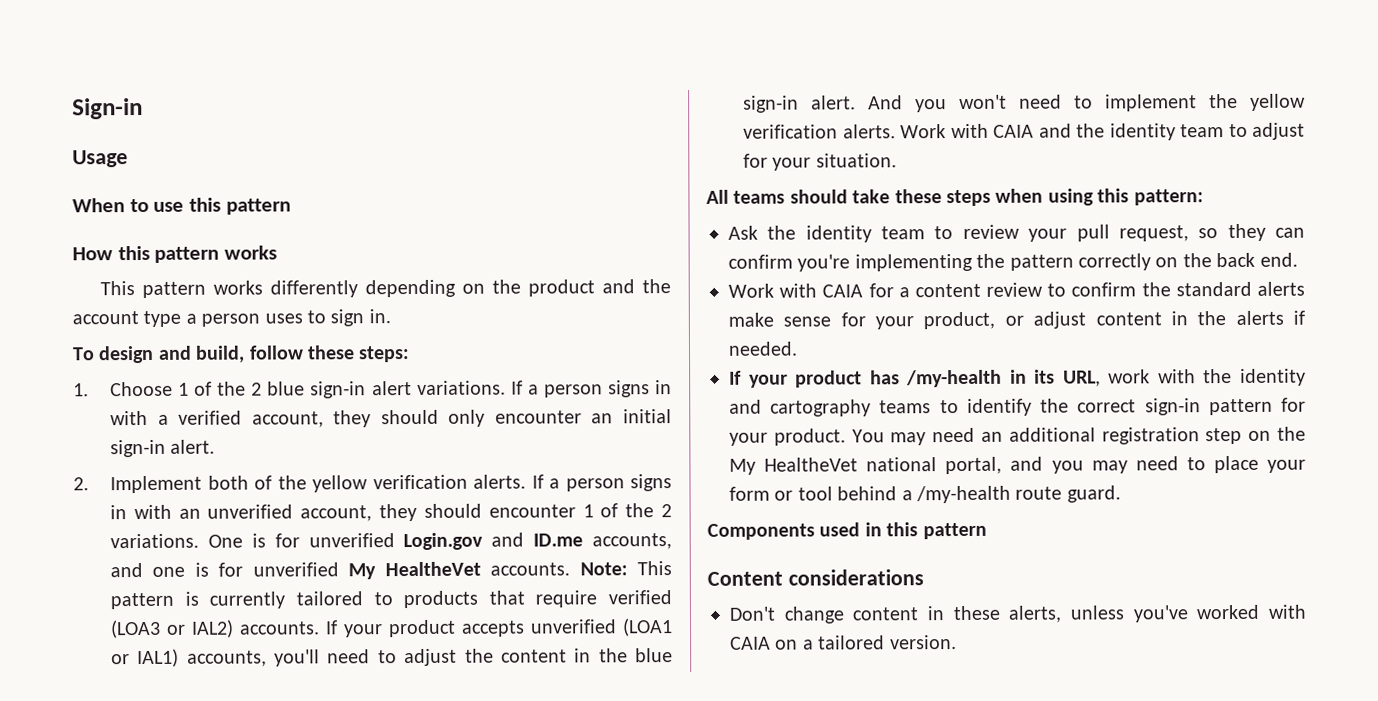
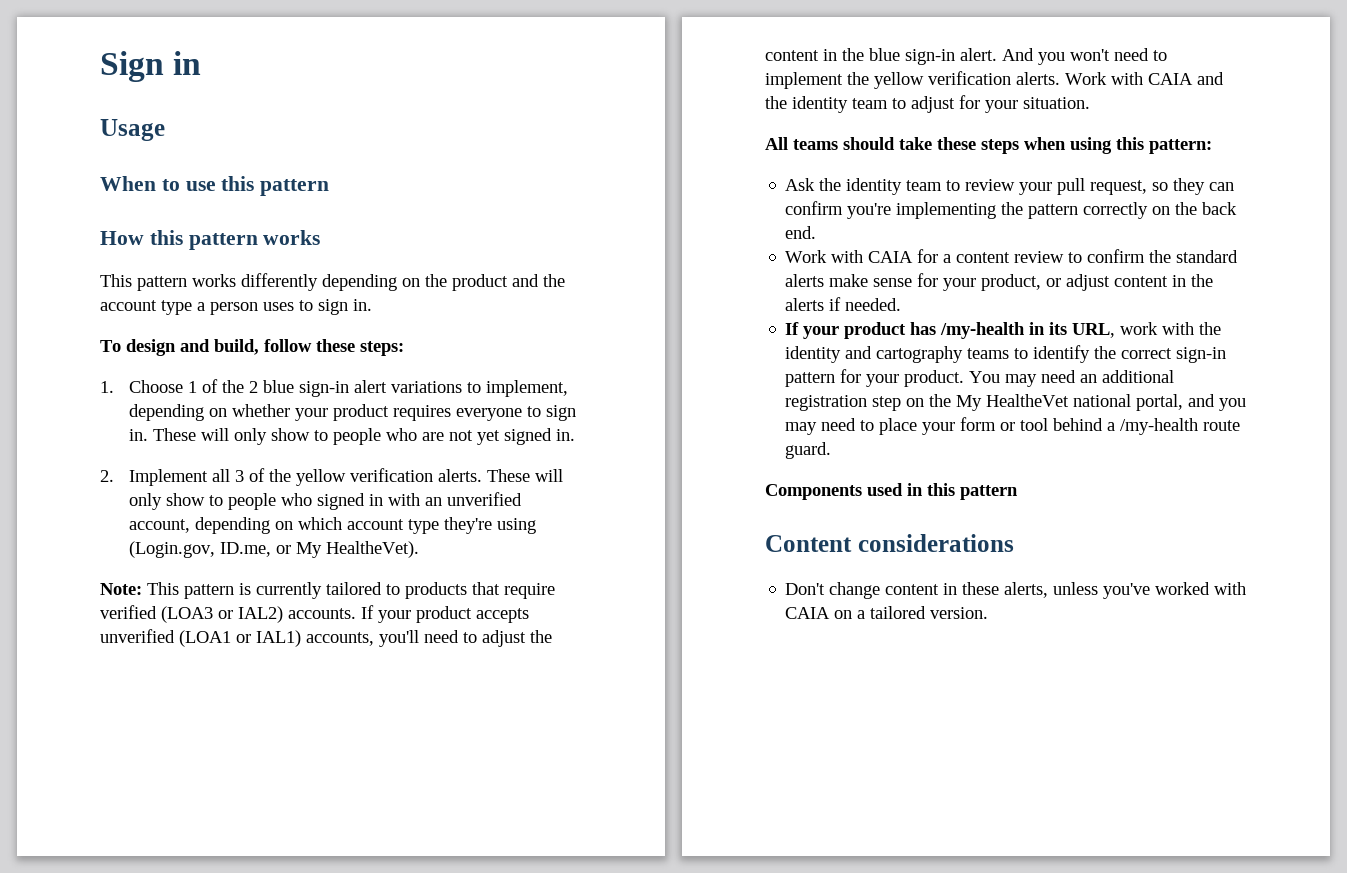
[72,98,143,120] Sign-in -> [100,51,202,82] Sign in
[416,380,672,398] [110,409,672,428] [110,439,216,458] variations. If a person signs in with a verified account, they should only encounter an initial sign-in alert. -> [390,380,568,397] [128,404,576,421] [128,428,575,445] variations to implement, depending on whether your product requires everyone to sign in. These will only show to people who are not yet signed in.
[207,475,249,490] both -> [211,469,244,482] all 3
[531,474,672,492] If a person signs -> [486,469,563,482] [128,493,365,510] These will only show to people who signed
[379,503,673,522] [110,532,672,551] [110,561,571,580] they should encounter 1 of the 2 variations. One is for unverified Login.gov and ID.me accounts, and one is for unverified My HealtheVet accounts. -> [194,517,536,534] [128,541,419,558] depending on which account type they're using (Login.gov, ID.me, or My HealtheVet). //

